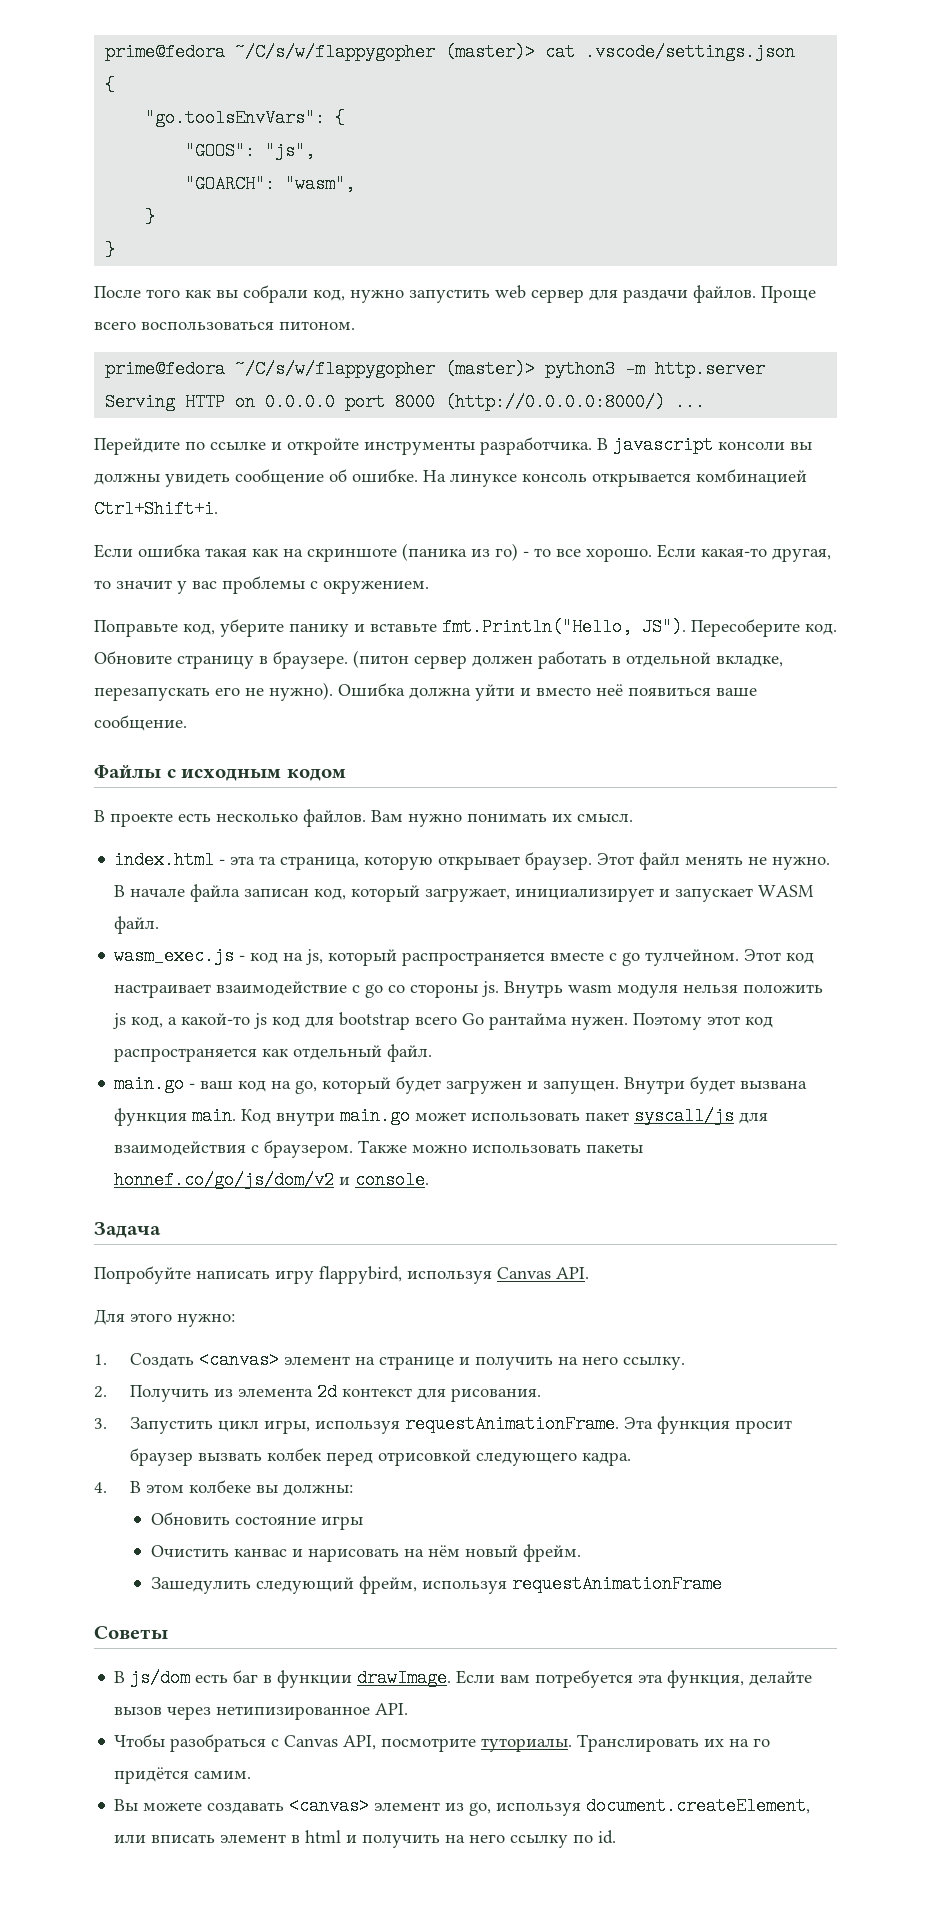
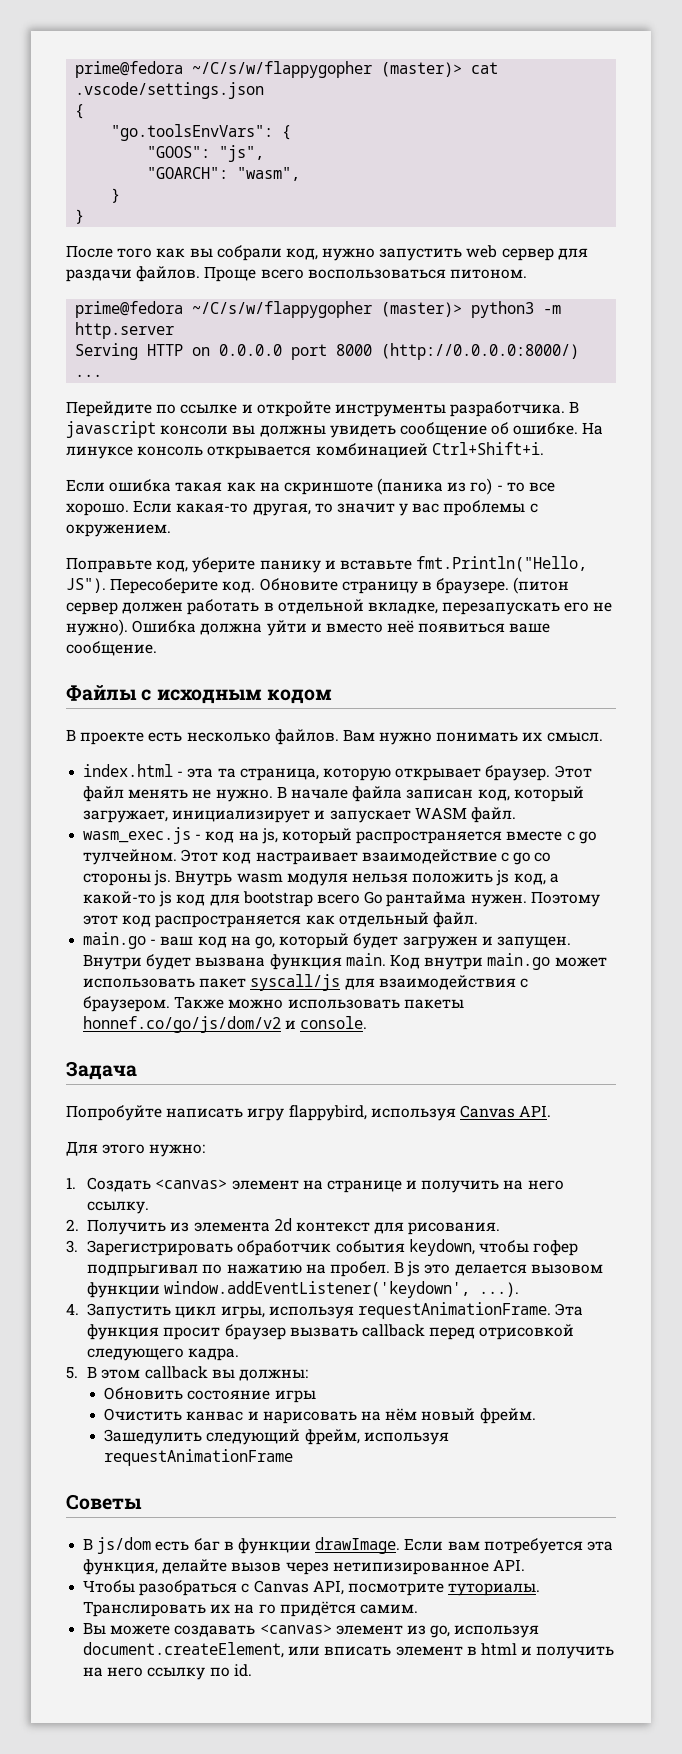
(107, 1423) none -> [87,1239,579,1256] [87,1261,603,1277] [87,1281,520,1298] [66,1303,79,1315] Зарегистрировать обработчик события keydown, чтобы гофер подпрыгивал по нажатию на пробел. В js это делается вызовом функции window.addEventListener('keydown', ...). // 4.
[267,1448,323,1461] колбек -> [361,1324,425,1337] callback
[94,1482,107,1493] 4. -> [66,1366,78,1379] 5.
[189,1480,252,1493] колбеке -> [144,1366,208,1379] callback

